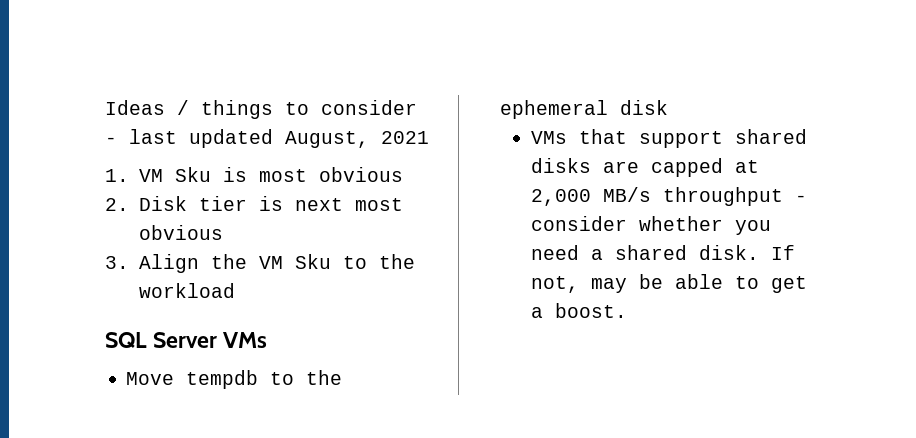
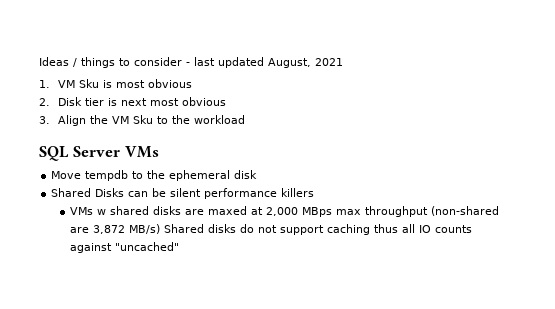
[530,129,723,148] // VMs that support -> [51,188,315,199] [70,207,107,215] // Shared Disks can be silent performance killers // VMs w
[650,158,723,177] capped -> [208,206,248,215] maxed
[602,187,807,206] [530,216,771,235] [530,245,795,260] [530,274,807,293] [530,303,627,318] MB/s throughput - consider whether you need a shared disk. If not, may be able to get a boost. -> [302,206,500,217] [70,224,473,235] [70,242,180,253] MBps max throughput (non-shared are 3,872 MB/s) Shared disks do not support caching thus all IO counts against "uncached"

